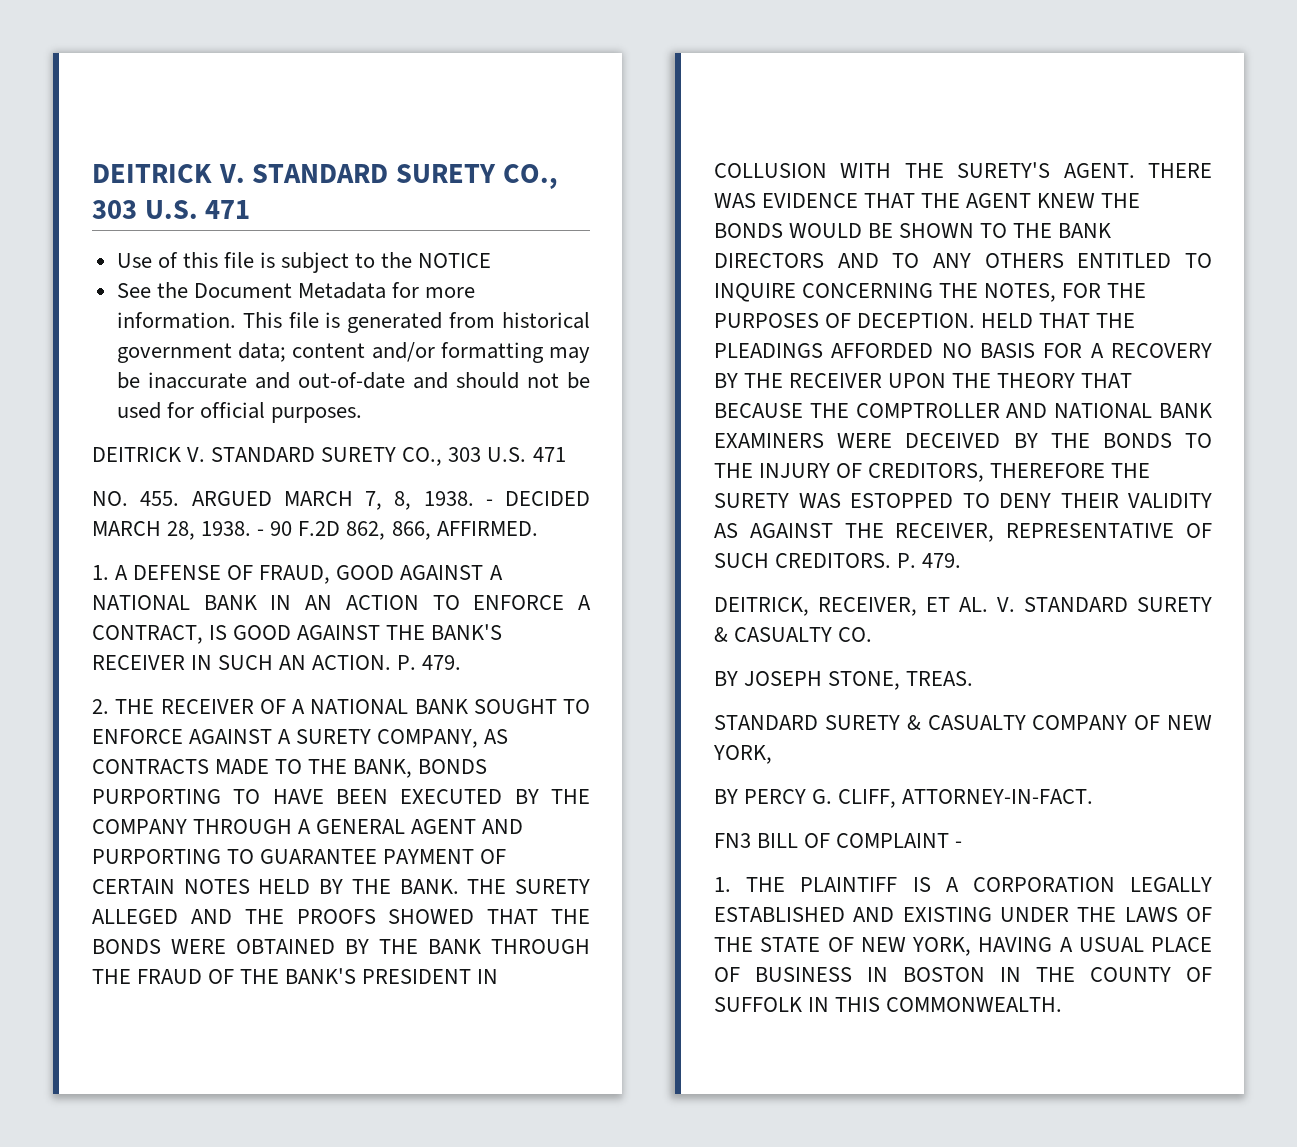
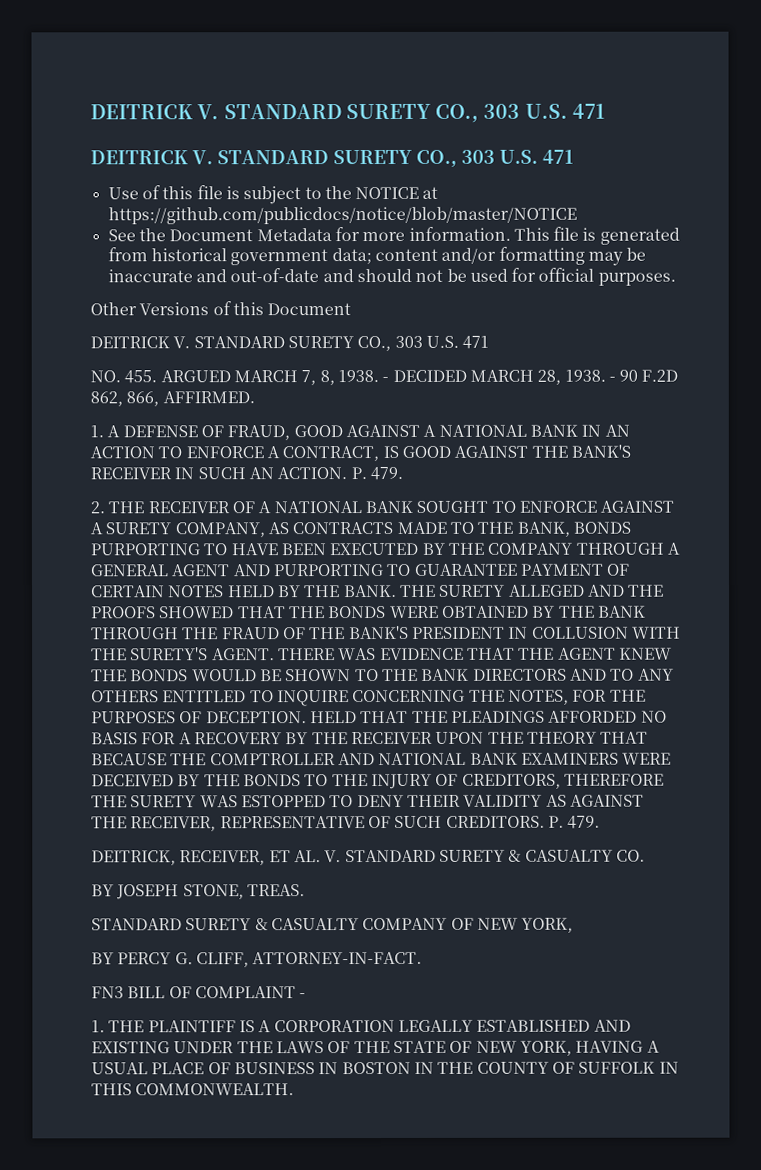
[92,164,558,189] [92,200,251,219] DEITRICK V. STANDARD SURETY CO., 303 U.S. 471 -> [90,103,605,123] [90,149,574,168] DEITRICK V. STANDARD SURETY CO., 303 U.S. 471 // DEITRICK V. STANDARD SURETY CO., 303 U.S. 471
(492, 260) none -> [422,186,439,199] [107,206,577,225] at https://github.com/publicdocs/notice/blob/master/NOTICE
(362, 415) none -> [90,301,352,316] // Other Versions of this Document

